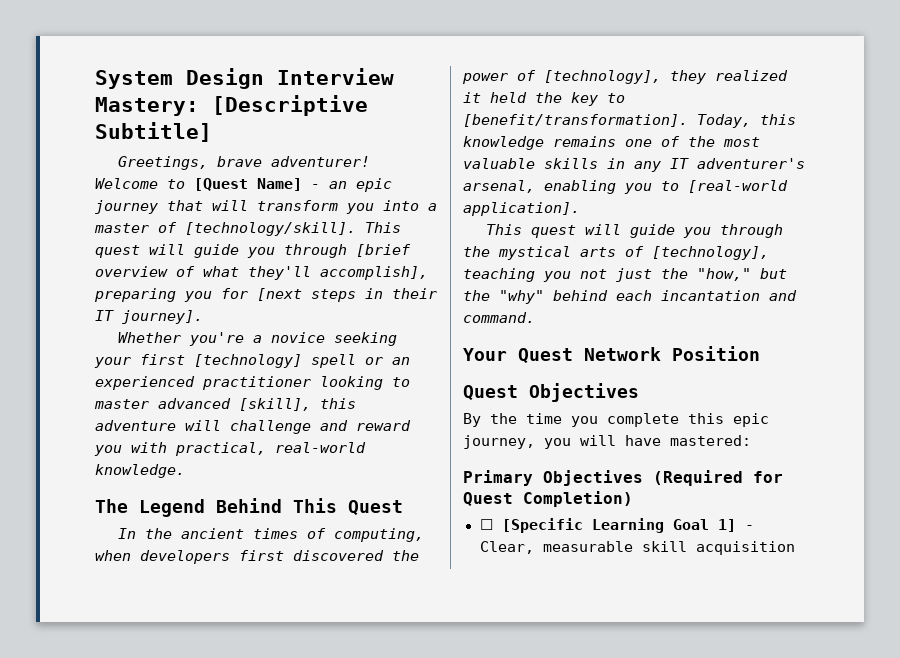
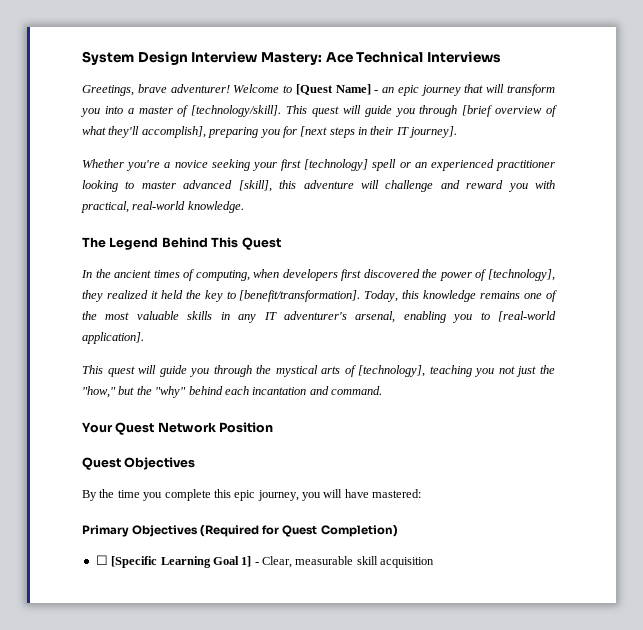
[212,95,368,116] [95,122,212,142] [Descriptive Subtitle] -> [325,51,501,63] Ace Technical Interviews

